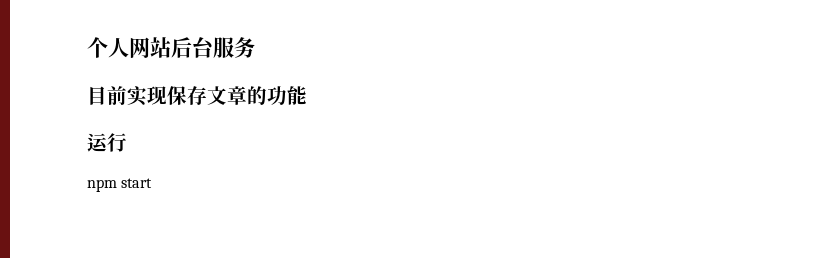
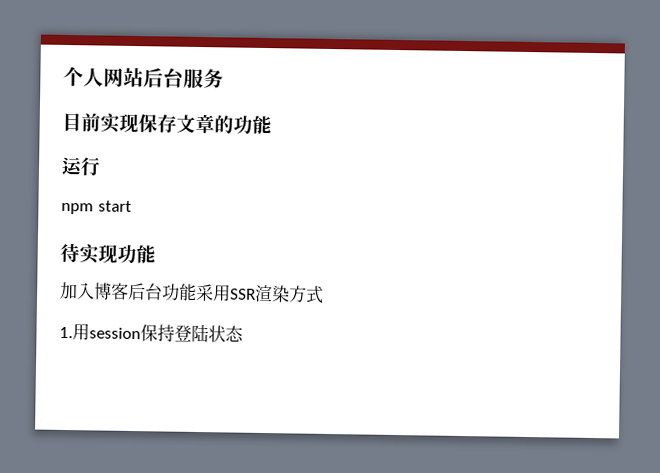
(153, 183) none -> [60,242,156,264] [60,281,324,304] [59,323,244,343] // 待实现功能 // 加入博客后台功能采用SSR渲染方式 // 1.用session保持登陆状态

